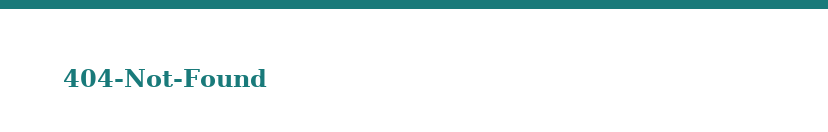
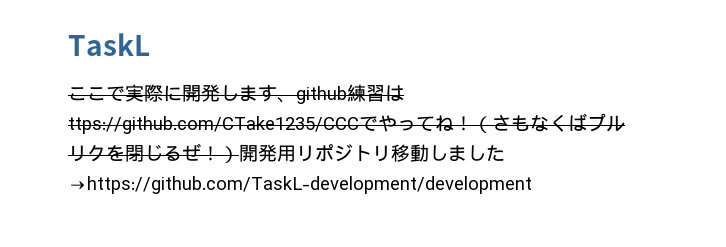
[63,69,267,87] 404-Not-Found -> [68,33,150,56] [68,84,404,104] [68,113,625,134] [68,143,505,163] [68,176,532,194] TaskL // ここで実際に開発します、github練習はttps://github.com/CTake1235/CCCでやってね！（さもなくばプルリクを閉じるぜ！）開発用リポジトリ移動しました→https://github.com/TaskL-development/development

